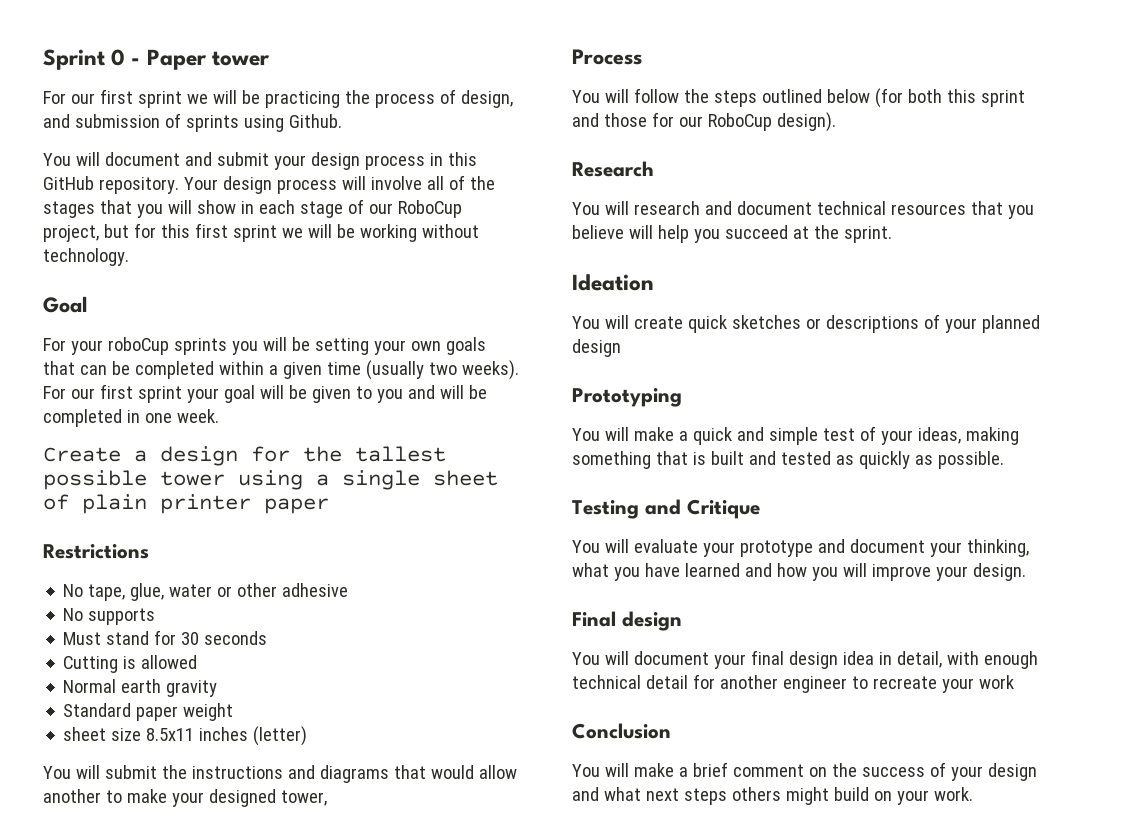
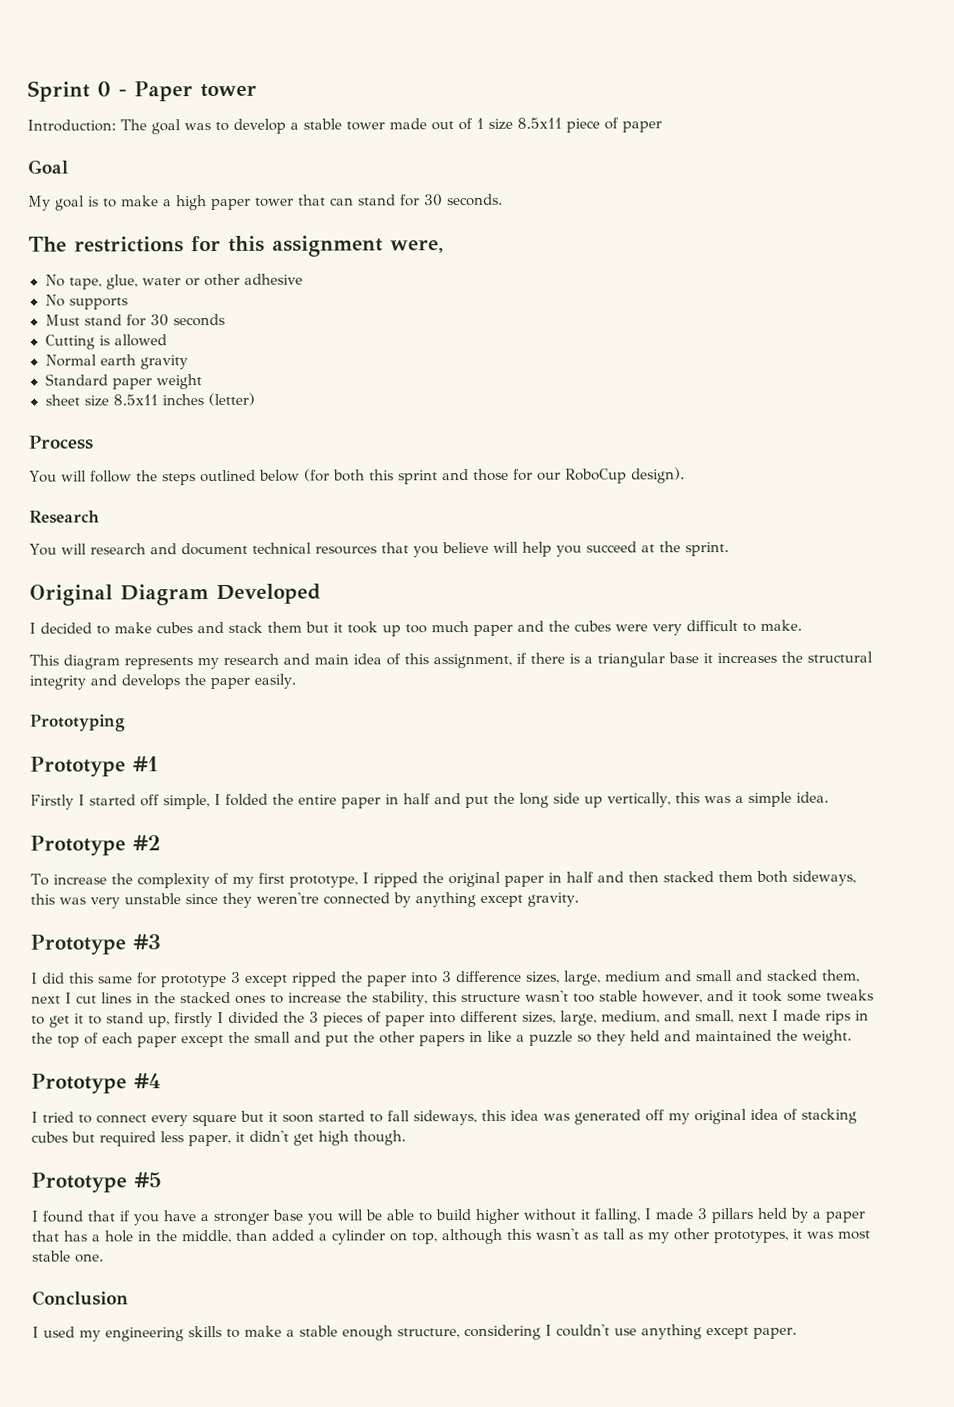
[43,89,513,108] [43,113,342,132] [43,152,477,170] [43,175,495,194] [43,199,462,218] [43,223,479,242] [43,248,129,266] [43,296,87,313] [43,337,486,355] [43,360,519,380] [43,384,487,403] [43,409,219,427] [43,446,446,466] [43,470,498,490] [43,494,329,514] [43,544,149,559] For our first sprint we will be practicing the process of design, and submission of sprints using Github. // You will document and submit your design process in this GitHub repository. Your design process will involve all of the stages that you will show in each stage of our RoboCup project, but for this first sprint we will be working without technology. // Goal // For your roboCup sprints you will be setting your own goals that can be completed within a given time (usually two weeks). For our first sprint your goal will be given to you and will be completed in one week. // Create a design for the tallest possible tower using a single sheet of plain printer paper // Restrictions -> [27,117,662,135] [27,159,68,174] [28,193,503,211] [28,235,444,257] Introduction: The goal was to develop a stable tower made out of 1 size 8.5x11 piece of paper // Goal // My goal is to make a high paper tower that can stand for 30 seconds. // The restrictions for this assignment were,
[43,765,517,783] [43,789,327,807] // You will submit the instructions and diagrams that would allow another to make your designed tower, -> (255, 399) none
[572,274,654,291] [572,314,1040,333] [572,339,621,357] [572,388,682,407] [572,426,1019,445] [572,451,1004,469] [572,499,760,519] [572,539,1029,557] [572,563,1026,581] [572,611,682,631] [572,650,1038,669] [572,674,1014,693] [572,723,671,739] [572,762,1037,781] [572,787,973,805] Ideation // You will create quick sketches or descriptions of your planned design // Prototyping // You will make a quick and simple test of your ideas, making something that is built and tested as quickly as possible. // Testing and Critique // You will evaluate your prototype and document your thinking, what you have learned and how you will improve your design. // Final design // You will document your final design idea in detail, with enough technical detail for another engineer to recreate your work // Conclusion // You will make a brief comment on the success of your design and what next steps others might build on your work. -> [29,583,321,606] [29,619,802,637] [29,651,873,670] [29,673,296,690] [30,714,126,732] [30,756,159,777] [30,791,829,810] [30,835,161,856] [30,870,856,889] [30,892,579,909] [30,934,161,955] [31,969,860,988] [31,989,874,1007] [31,1009,869,1028] [31,1029,852,1048] [31,1073,161,1094] [31,1108,857,1127] [31,1130,406,1147] [31,1172,162,1193] [31,1207,865,1226] [32,1228,871,1245] [32,1250,104,1263] [32,1290,129,1306] [32,1324,797,1342] Original Diagram Developed // I decided to make cubes and stack them but it took up too much paper and the cubes were very difficult to make. // This diagram represents my research and main idea of this assignment, if there is a triangular base it increases the structural integrity and develops the paper easily. // Prototyping // Prototype #1 // Firstly I started off simple, I folded the entire paper in half and put the long side up vertically, this was a simple idea. // Prototype #2 // To increase the complexity of my first prototype, I ripped the original paper in half and then stacked them both sideways, this was very unstable since they weren'tre connected by anything except gravity. // Prototype #3 // I did this same for prototype 3 except ripped the paper into 3 difference sizes, large, medium and small and stacked them, next I cut lines in the stacked ones to increase the stability, this structure wasn't too stable however, and it took some tweaks to get it to stand up, firstly I divided the 3 pieces of paper into different sizes, large, medium, and small, next I made rips in the top of each paper except the small and put the other papers in like a puzzle so they held and maintained the weight. // Prototype #4 // I tried to connect every square but it soon started to fall sideways, this idea was generated off my original idea of stacking cubes but required less paper, it didn't get high though. // Prototype #5 // I found that if you have a stronger base you will be able to build higher without it falling, I made 3 pillars held by a paper that has a hole in the middle, than added a cylinder on top, although this wasn't as tall as my other prototypes, it was most stable one. // Conclusion // I used my engineering skills to make a stable enough structure, considering I couldn't use anything except paper.

